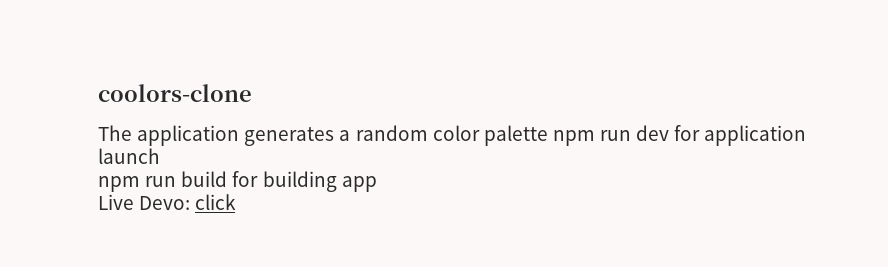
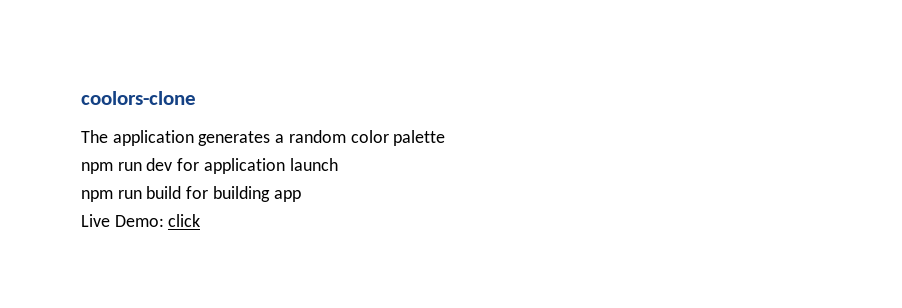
(548, 135) none -> (446, 138) //
[139,196,191,210] Devo: -> [114,215,164,227] Demo:

